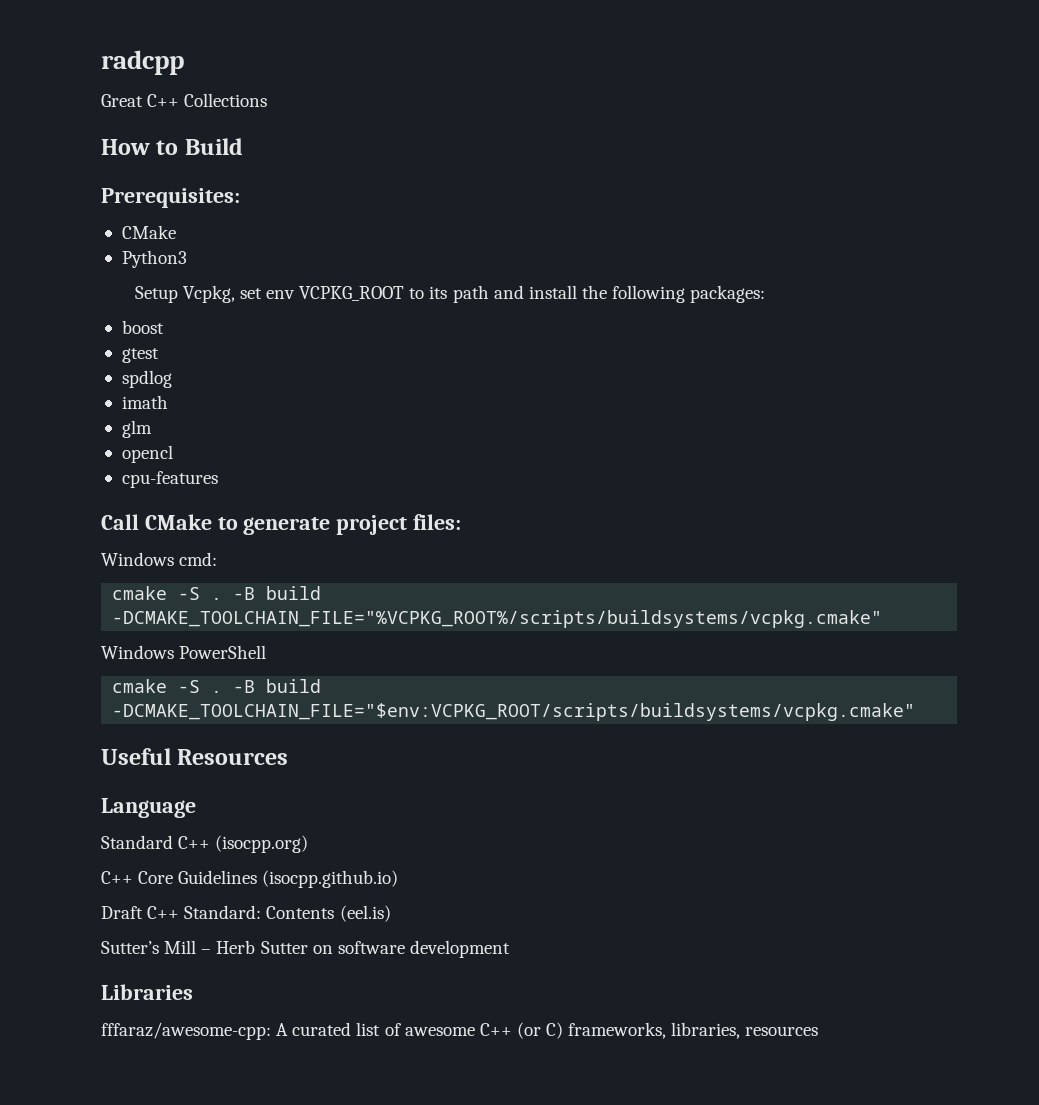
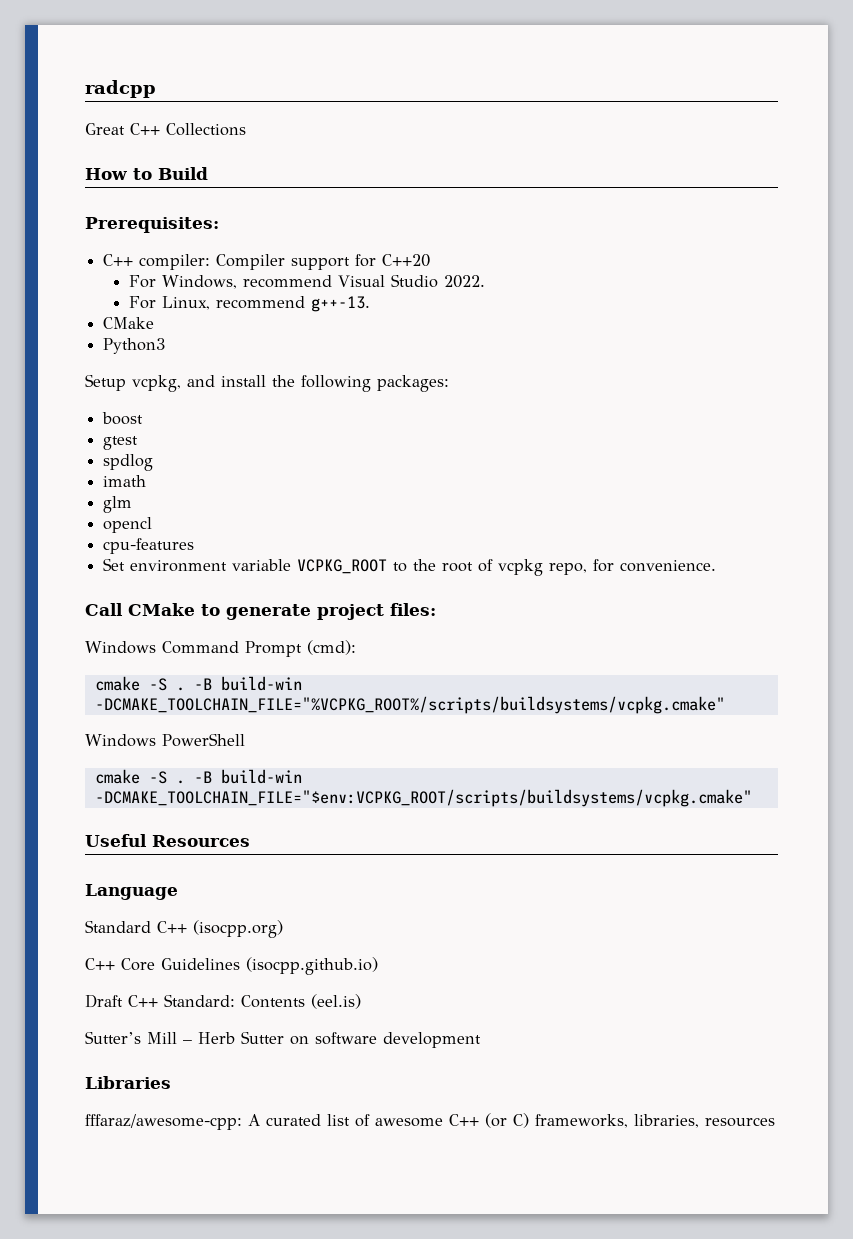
[121,225,176,239] [121,250,187,268] [134,285,489,303] CMake // Python3 // Setup Vcpkg, set env VCPKG_ROOT to its path -> [103,254,431,270] [129,274,486,289] [129,296,371,312] [103,317,155,329] [103,338,166,354] [85,374,181,392] C++ compiler: Compiler support for C++20 // For Windows, recommend Visual Studio 2022. // For Linux, recommend g++-13. // CMake // Python3 // Setup vcpkg,
(218, 479) none -> [103,558,717,576] // Set environment variable VCPKG_ROOT to the root of vcpkg repo, for convenience.
[179,552,218,566] [112,586,322,600] cmd: // cmake -S . -B build -> [162,640,356,657] [94,676,302,691] Command Prompt (cmd): // cmake -S . -B build-win
[266,679,322,693] build -> [220,769,302,784] build-win

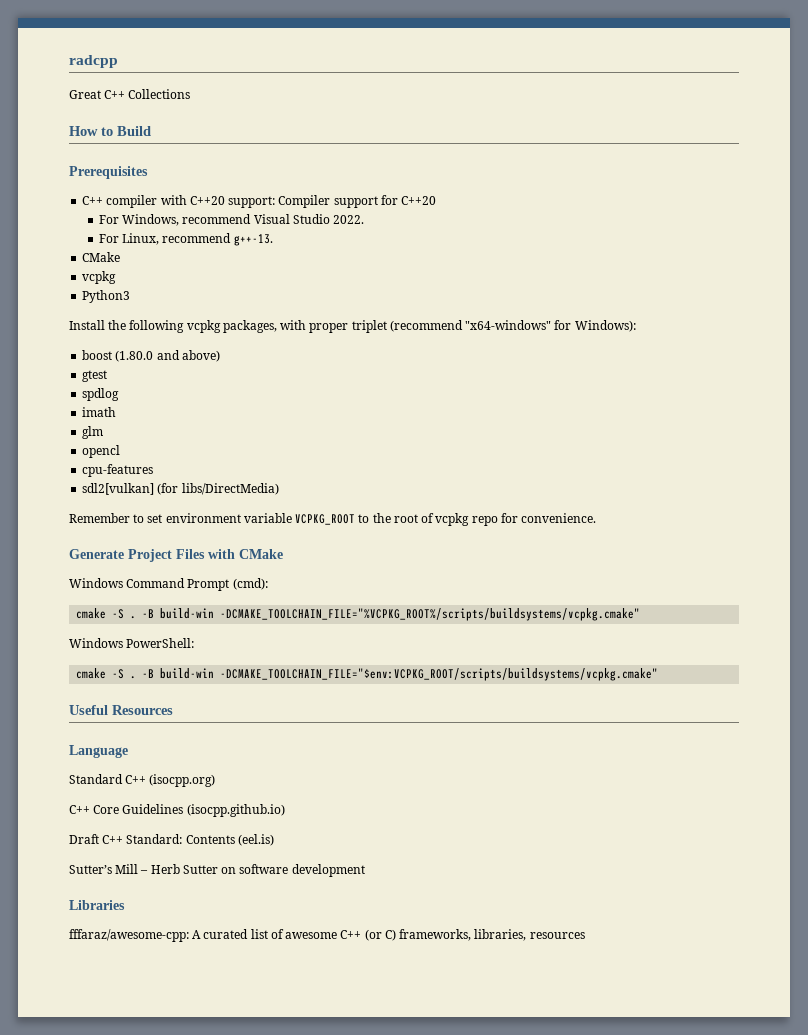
[85,217,219,233] [103,254,211,270] Prerequisites: // C++ compiler: -> [69,166,148,179] [82,195,276,208] Prerequisites // C++ compiler with C++20 support:
(155, 323) none -> [82,271,117,284] // vcpkg
[85,374,449,392] [102,412,144,425] Setup vcpkg, and install the following packages: // boost -> [69,320,636,333] [82,350,220,362] Install the following vcpkg packages, with proper triplet (recommend "x64-windows" for Windows): // boost (1.80.0 and above)
[103,558,126,571] Set -> [82,483,279,495] [69,513,163,523] sdl2[vulkan] (for libs/DirectMedia) // Remember to set
[549,563,588,575] repo, -> [471,516,498,526] repo
[85,603,436,620] Call CMake to generate project files: -> [69,549,283,562] Generate Project Files with CMake
[162,733,245,747] PowerShell -> [126,638,195,648] PowerShell:

